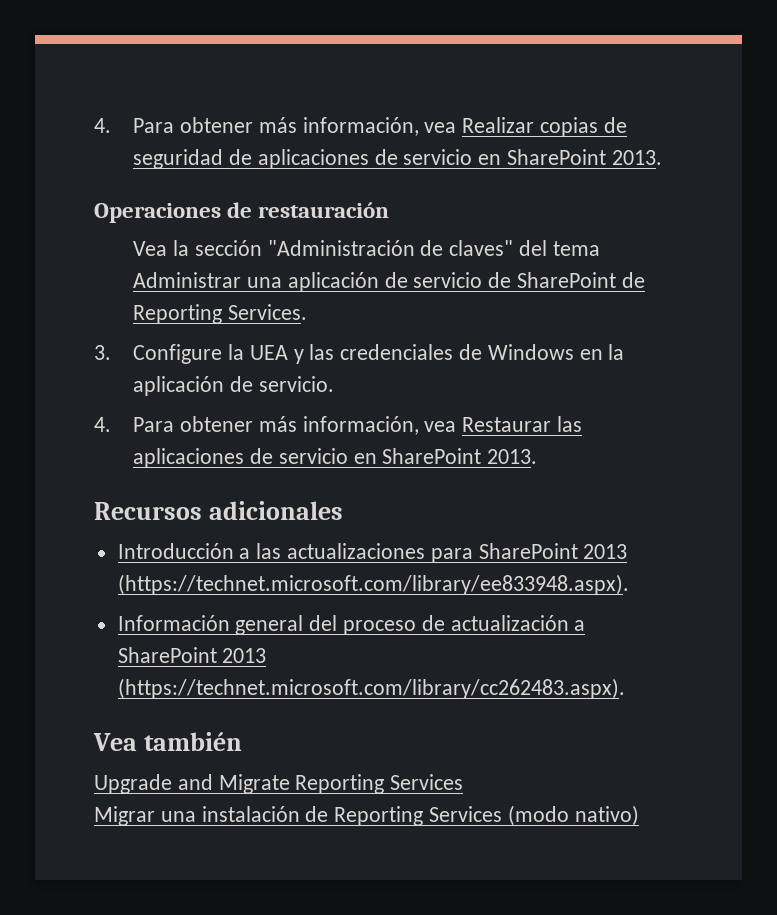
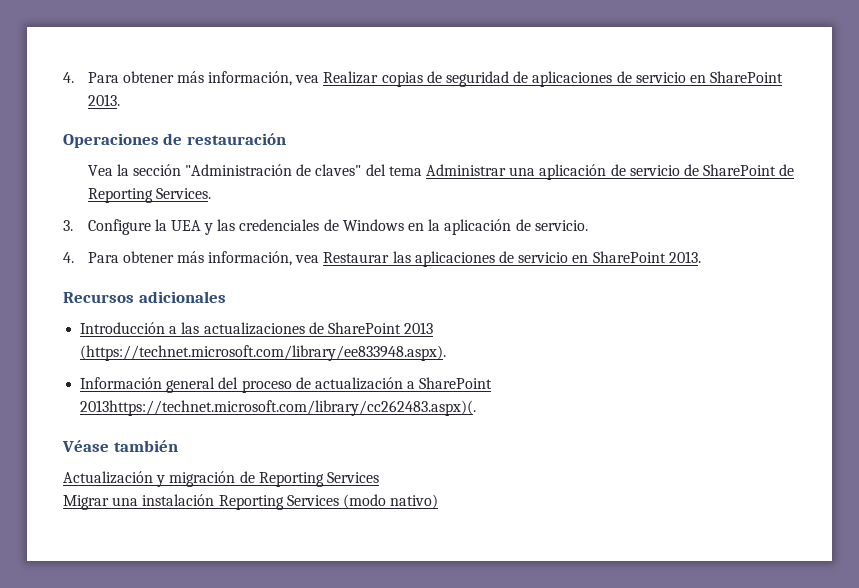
[430,548,473,563] para -> [308,322,324,334] de
[222,648,267,663] [117,678,625,699] [93,732,243,751] [94,774,290,794] 2013 (https://technet.microsoft.com/library/cc262483.aspx). // Vea también // Upgrade and Migrate -> [80,400,477,416] [62,440,178,452] [63,471,255,487] 2013https://technet.microsoft.com/library/cc262483.aspx)(. // Véase también // Actualización y migración de
[305,806,329,822] de -> (215, 500) none

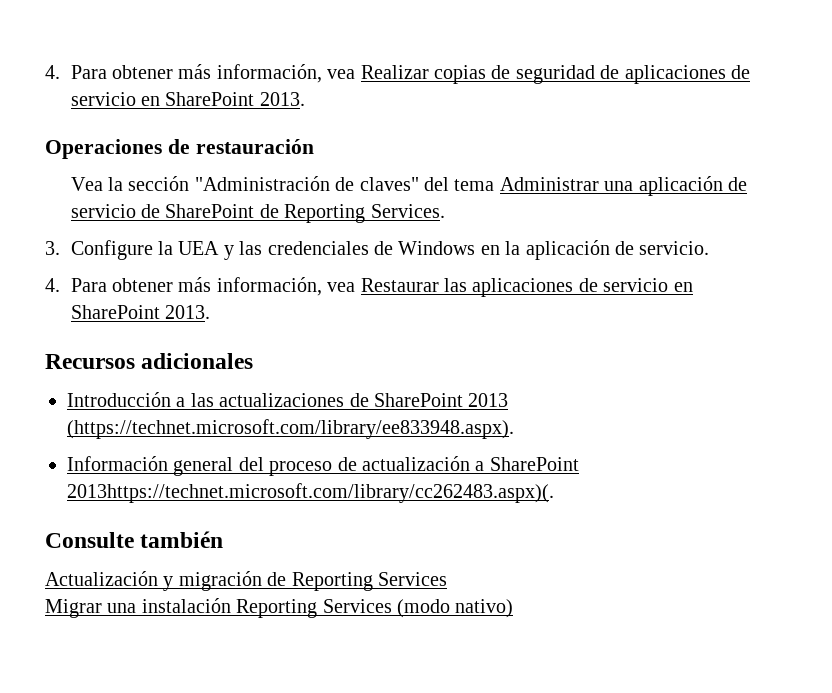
[62,440,109,452] Véase -> [45,532,134,548] Consulte

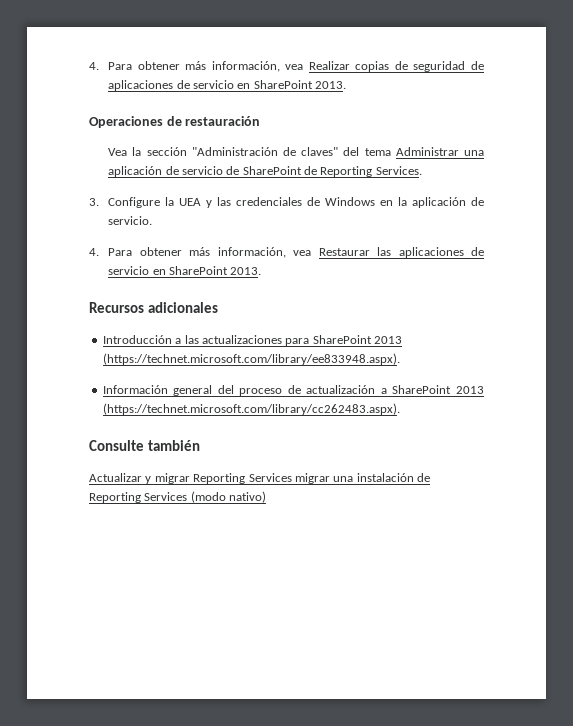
[349,393,369,407] de -> [285,338,310,346] para
[67,483,554,503] 2013https://technet.microsoft.com/library/cc262483.aspx)(. -> [456,386,484,394] [102,403,400,415] 2013 (https://technet.microsoft.com/library/cc262483.aspx).
[45,571,447,591] [45,599,102,618] Actualización y migración de Reporting Services // Migrar -> [89,473,330,484] Actualizar y migrar Reporting Services migrar
(231, 605) none -> [417,473,430,482] de

